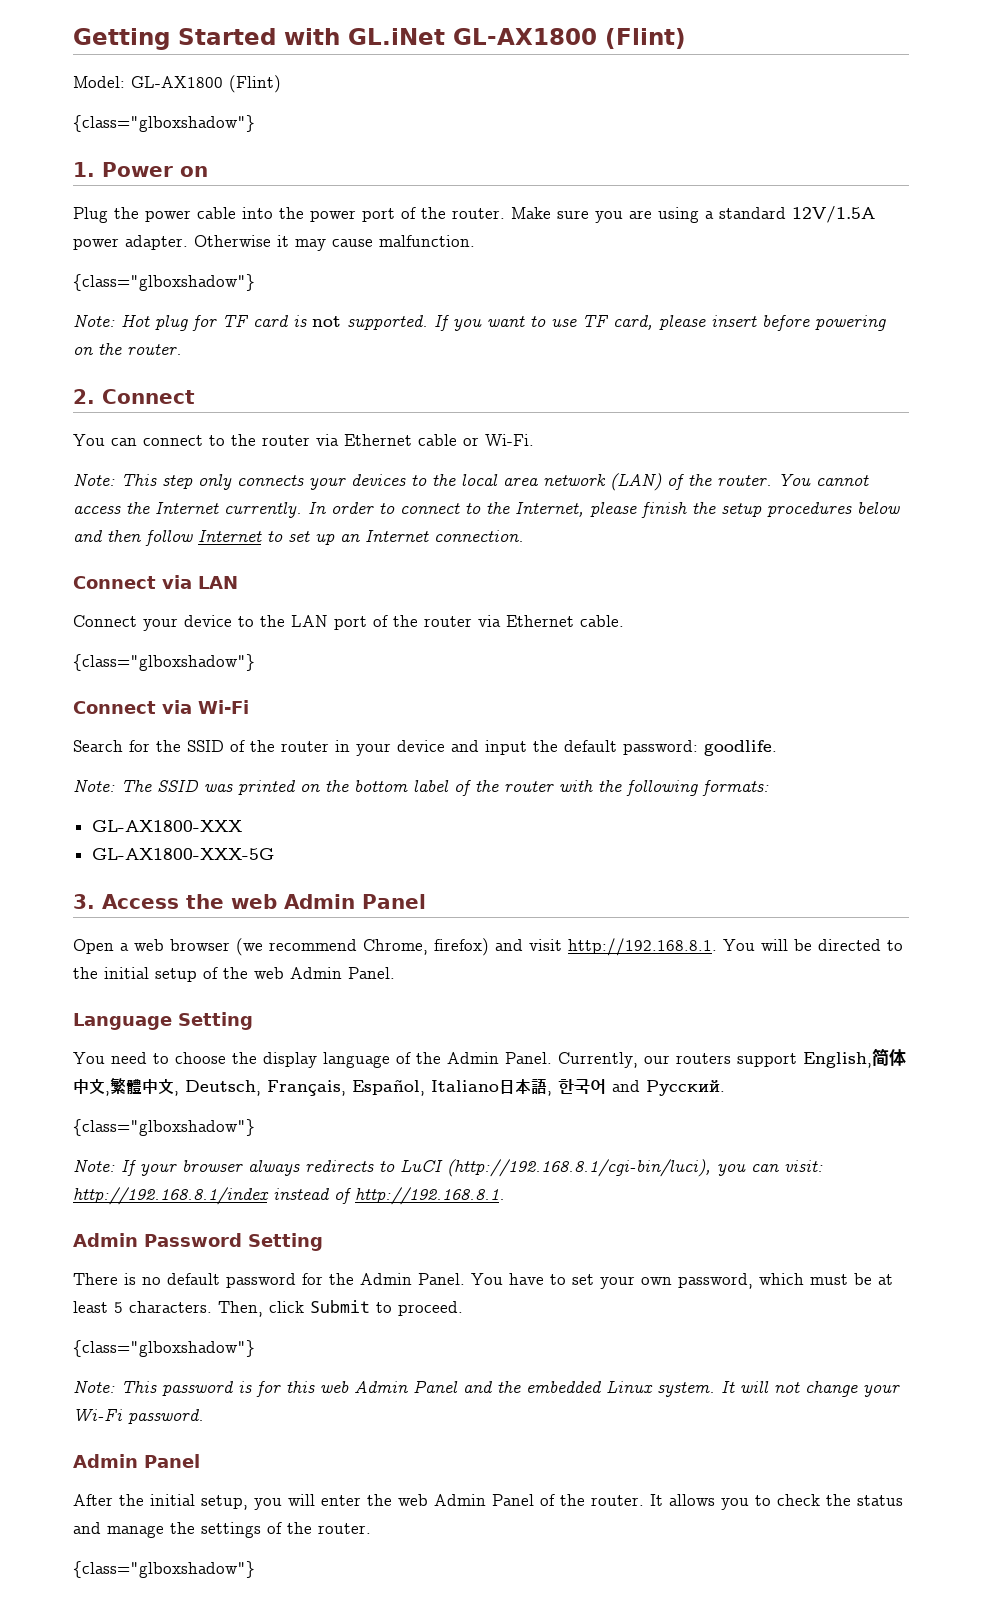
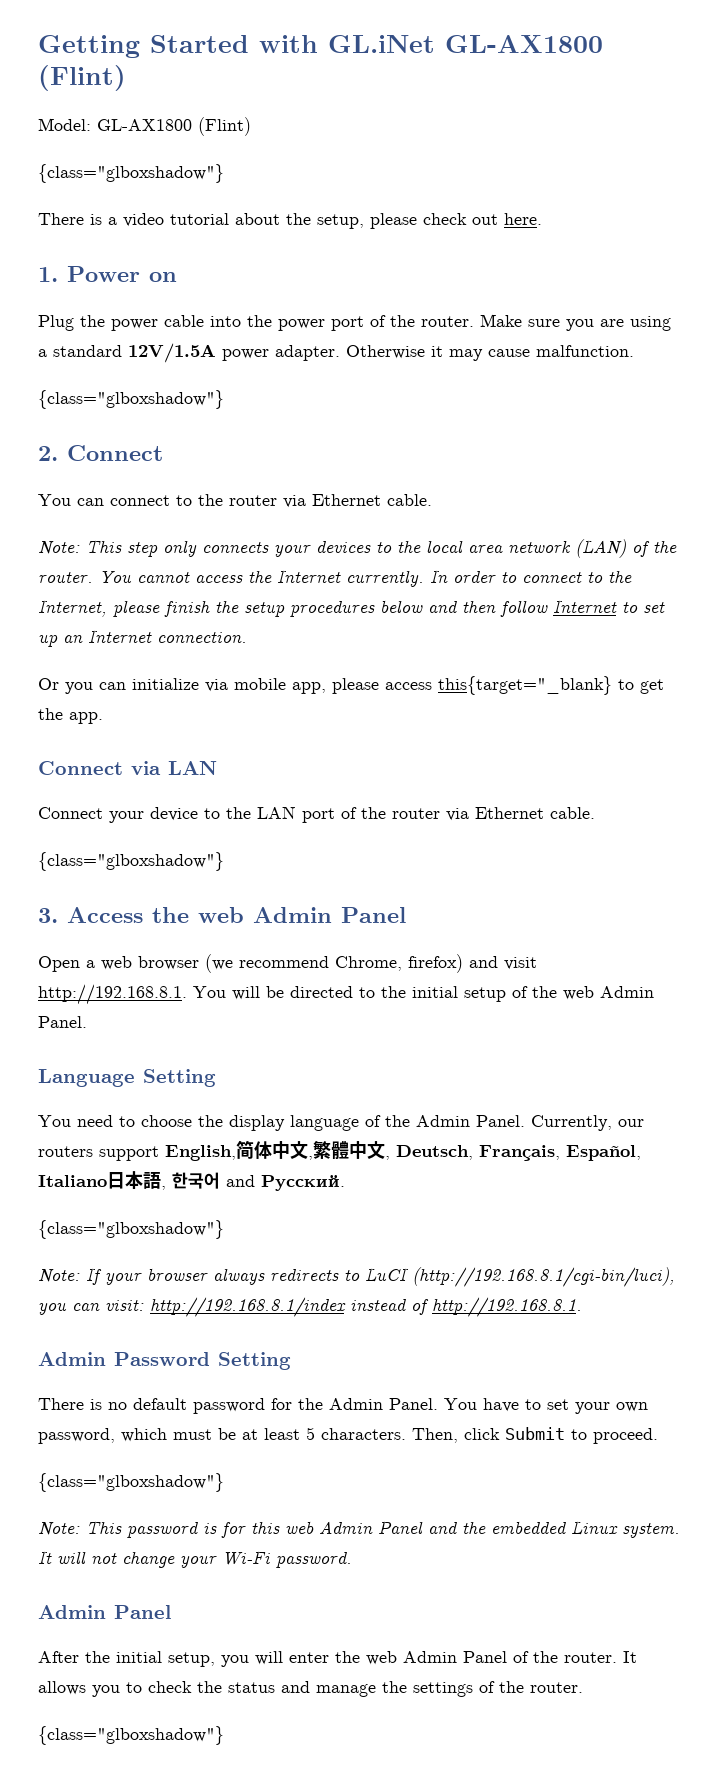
(255, 123) none -> [38,213,542,229] // There is a video tutorial about the setup, please check out here.
[73,314,886,331] [73,343,182,355] // Note: Hot plug for TF card is not supported. If you want to use TF card, please insert before powering on the router. -> (224, 399) none
[418,434,534,446] cable or Wi-Fi. -> [387,494,432,506] cable.
(524, 536) none -> [38,676,664,695] [38,708,103,724] // Or you can initialize via mobile app, please access this{target="_blank} to get the app.
[73,700,249,714] [73,740,777,756] [73,779,769,796] [91,820,242,832] [91,848,274,860] // Connect via Wi-Fi // Search for the SSID of the router in your device and input the default password: goodlife. // Note: The SSID was printed on the bottom label of the router with the following formats: // GL-AX1800-XXX // GL-AX1800-XXX-5G -> (224, 861) none

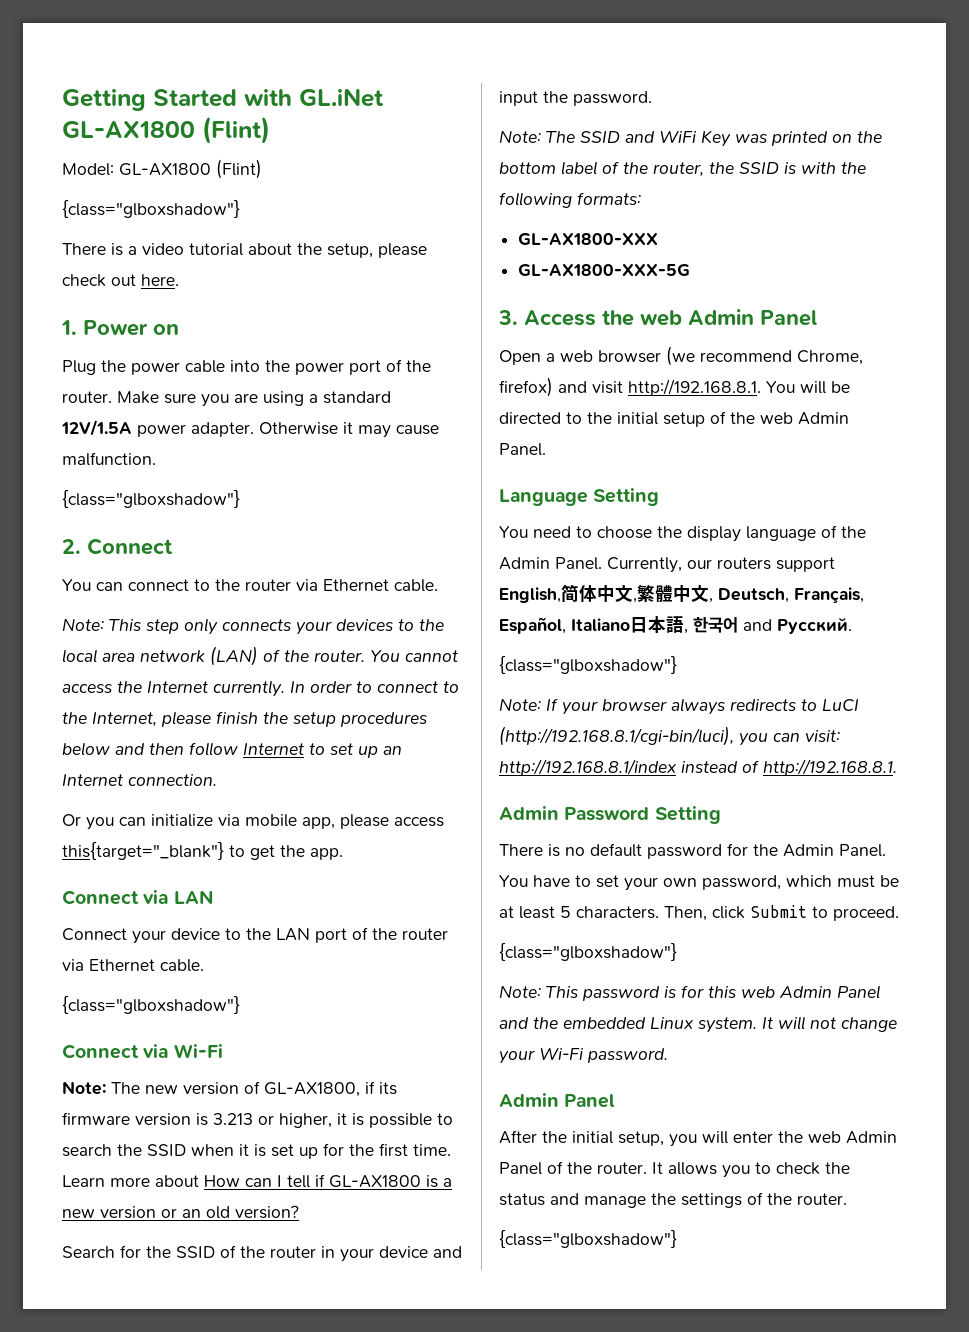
[438,676,612,695] this{target="_blank} -> [62,842,224,860] this{target="_blank"}
(224, 861) none -> [62,1044,223,1059] [62,1081,397,1097] [62,1112,453,1128] [62,1143,451,1159] [62,1174,452,1188] [62,1205,299,1219] [62,1245,462,1262] [499,91,652,106] [499,130,882,147] [499,161,866,177] [499,192,641,208] [518,233,659,245] [518,264,691,276] // Connect via Wi-Fi // Note: The new version of GL-AX1800, if its firmware version is 3.213 or higher, it is possible to search the SSID when it is set up for the first time. Learn more about How can I tell if GL-AX1800 is a new version or an old version? // Search for the SSID of the router in your device and input the password. // Note: The SSID and WiFi Key was printed on the bottom label of the router, the SSID is with the following formats: // GL-AX1800-XXX // GL-AX1800-XXX-5G

